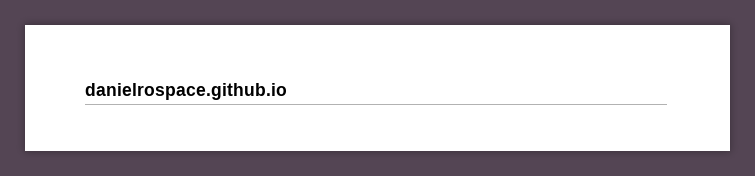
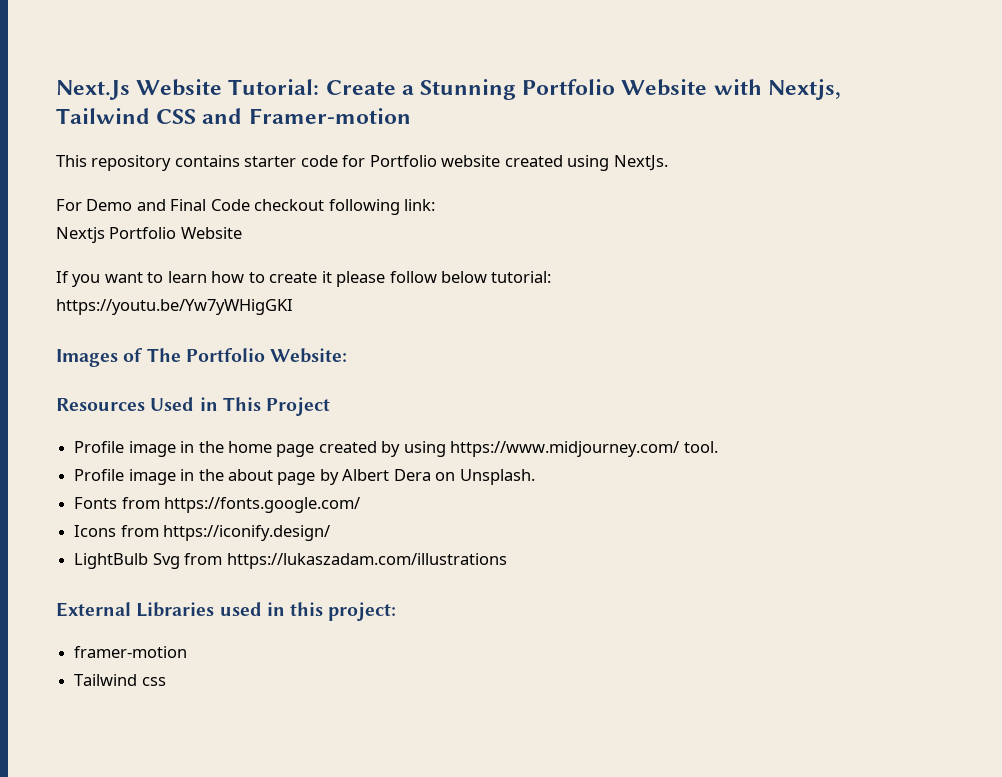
[85,83,287,100] danielrospace.github.io -> [56,79,841,100] [56,108,411,124] [56,155,668,171] [56,199,436,215] [56,227,242,243] [56,271,552,287] [56,299,293,315] [56,348,348,367] [56,397,331,416] [74,441,718,457] [74,469,535,485] [74,497,361,513] [74,525,331,541] [74,553,507,569] [56,602,397,621] [74,646,188,658] [74,674,166,686] Next.Js Website Tutorial: Create a Stunning Portfolio Website with Nextjs, Tailwind CSS and Framer-motion // This repository contains starter code for Portfolio website created using NextJs. // For Demo and Final Code checkout following link: // Nextjs Portfolio Website // If you want to learn how to create it please follow below tutorial: // https://youtu.be/Yw7yWHigGKI // Images of The Portfolio Website: // Resources Used in This Project // Profile image in the home page created by using https://www.midjourney.com/ tool. // Profile image in the about page by Albert Dera on Unsplash. // Fonts from https://fonts.google.com/ // Icons from https://iconify.design/ // LightBulb Svg from https://lukaszadam.com/illustrations // External Libraries used in this project: // framer-motion // Tailwind css

